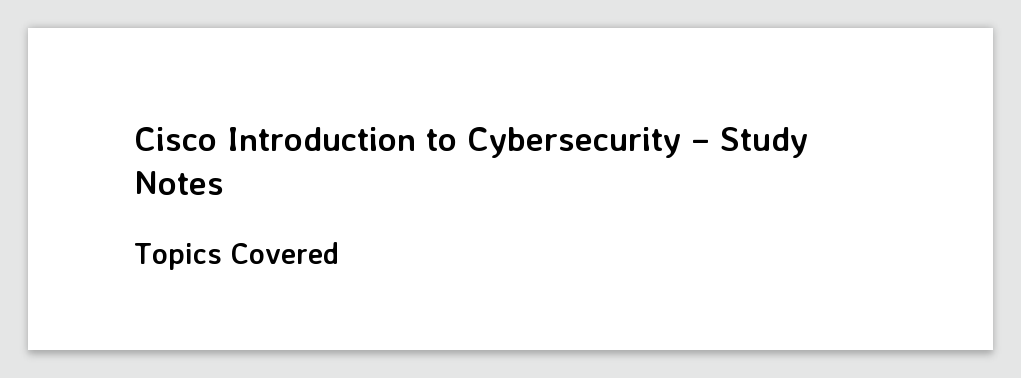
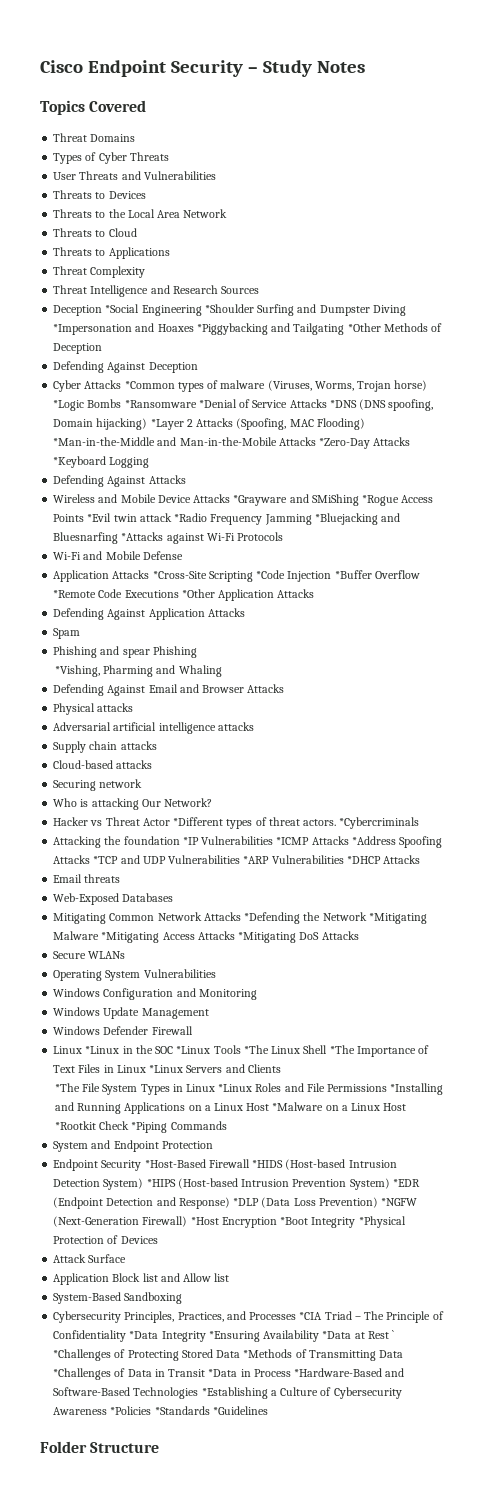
[227,127,681,158] Introduction to Cybersecurity -> [87,60,243,77] Endpoint Security
(339, 253) none -> [53,133,136,142] [53,152,169,164] [53,171,216,180] [53,190,146,199] [53,209,228,218] [53,228,137,237] [53,247,170,259] [53,266,146,278] [53,285,260,297] [53,304,406,316] [53,323,443,335] [53,343,103,354] [53,361,198,373] [53,380,428,392] [53,399,434,411] [53,418,365,430] [53,437,411,449] [53,456,150,468] [53,475,186,487] [53,494,434,506] [53,513,401,525] [53,532,284,544] [53,551,183,560] [53,570,420,582] [53,589,315,601] [53,608,245,620] [53,628,81,639] [53,646,197,658] [54,665,222,677] [53,684,285,696] [53,703,134,715] [53,722,254,734] [53,741,157,753] [53,760,153,769] [53,779,143,791] [53,798,213,810] [53,817,420,829] [53,836,443,848] [53,855,421,864] [53,874,121,883] [53,893,174,905] [53,912,427,924] [53,931,359,943] [53,951,126,959] [53,969,216,981] [53,988,257,1000] [53,1007,209,1019] [53,1026,193,1035] [53,1045,430,1057] [53,1064,281,1073] [54,1083,444,1095] [54,1102,407,1114] [54,1121,227,1133] [53,1140,213,1152] [53,1159,397,1171] [53,1178,420,1190] [53,1197,418,1209] [53,1216,406,1228] [53,1235,158,1244] [53,1254,127,1263] [53,1273,230,1285] [53,1292,183,1304] [53,1311,444,1323] [53,1330,395,1342] [53,1349,404,1361] [53,1368,405,1380] [53,1387,402,1399] [53,1406,268,1415] [40,1441,160,1453] // Threat Domains // Types of Cyber Threats // User Threats and Vulnerabilities // Threats to Devices // Threats to the Local Area Network // Threats to Cloud // Threats to Applications // Threat Complexity // Threat Intelligence and Research Sources // Deception *Social Engineering *Shoulder Surfing and Dumpster Diving *Impersonation and Hoaxes *Piggybacking and Tailgating *Other Methods of Deception // Defending Against Deception // Cyber Attacks *Common types of malware (Viruses, Worms, Trojan horse) *Logic Bombs *Ransomware *Denial of Service Attacks *DNS (DNS spoofing, Domain hijacking) *Layer 2 Attacks (Spoofing, MAC Flooding) *Man-in-the-Middle and Man-in-the-Mobile Attacks *Zero-Day Attacks *Keyboard Logging // Defending Against Attacks // Wireless and Mobile Device Attacks *Grayware and SMiShing *Rogue Access Points *Evil twin attack *Radio Frequency Jamming *Bluejacking and Bluesnarfing *Attacks against Wi-Fi Protocols // Wi-Fi and Mobile Defense // Application Attacks *Cross-Site Scripting *Code Injection *Buffer Overflow *Remote Code Executions *Other Application Attacks // Defending Against Application Attacks // Spam // Phishing and spear Phishing // *Vishing, Pharming and Whaling // Defending Against Email and Browser Attacks // Physical attacks // Adversarial artificial intelligence attacks // Supply chain attacks // Cloud-based attacks // Securing network // Who is attacking Our Network? // Hacker vs Threat Actor *Different types of threat actors. *Cybercriminals // Attacking the foundation *IP Vulnerabilities *ICMP Attacks *Address Spoofing Attacks *TCP and UDP Vulnerabilities *ARP Vulnerabilities *DHCP Attacks // Email threats // Web-Exposed Databases // Mitigating Common Network Attacks *Defending the Network *Mitigating Malware *Mitigating Access Attacks *Mitigating DoS Attacks // Secure WLANs // Operating System Vulnerabilities // Windows Configuration and Monitoring // Windows Update Management // Windows Defender Firewall // Linux *Linux in the SOC *Linux Tools *The Linux Shell *The Importance of Text Files in Linux *Linux Servers and Clients // *The File System Types in Linux *Linux Roles and File Permissions *Installing and Running Applications on a Linux Host *Malware on a Linux Host *Rootkit Check *Piping Commands // System and Endpoint Protection // Endpoint Security *Host-Based Firewall *HIDS (Host-based Intrusion Detection System) *HIPS (Host-based Intrusion Prevention System) *EDR (Endpoint Detection and Response) *DLP (Data Loss Prevention) *NGFW (Next-Generation Firewall) *Host Encryption *Boot Integrity *Physical Protection of Devices // Attack Surface // Application Block list and Allow list // System-Based Sandboxing // Cybersecurity Principles, Practices, and Processes *CIA Triad – The Principle of Confidentiality *Data Integrity *Ensuring Availability *Data at Rest ` *Challenges of Protecting Stored Data *Methods of Transmitting Data *Challenges of Data in Transit *Data in Process *Hardware-Based and Software-Based Technologies *Establishing a Culture of Cybersecurity Awareness *Policies *Standards *Guidelines // Folder Structure

